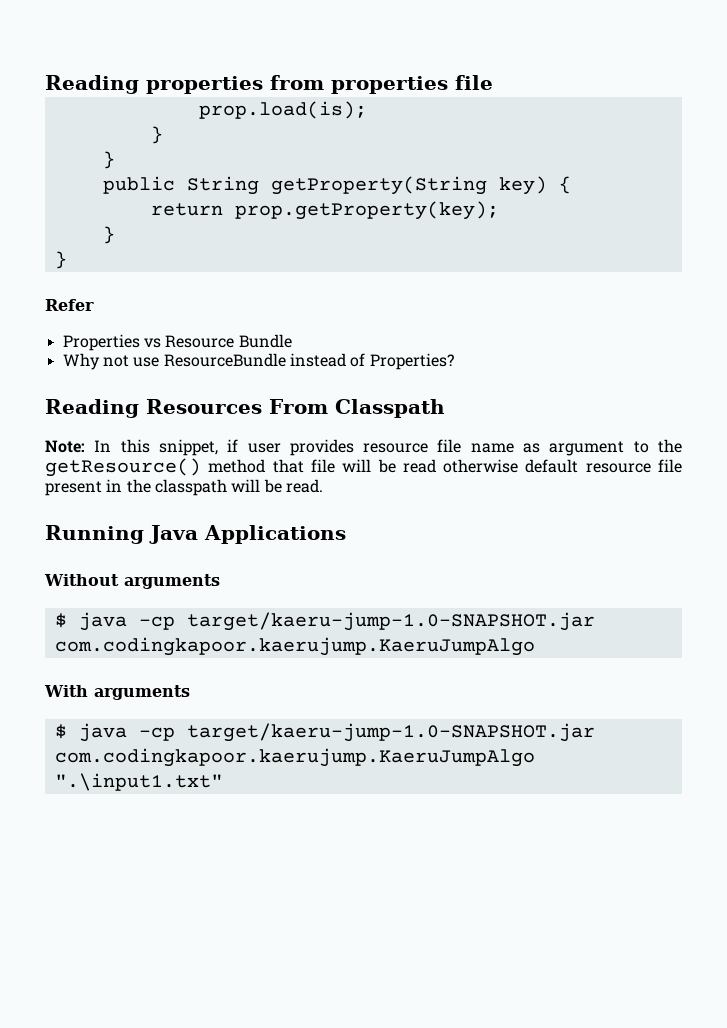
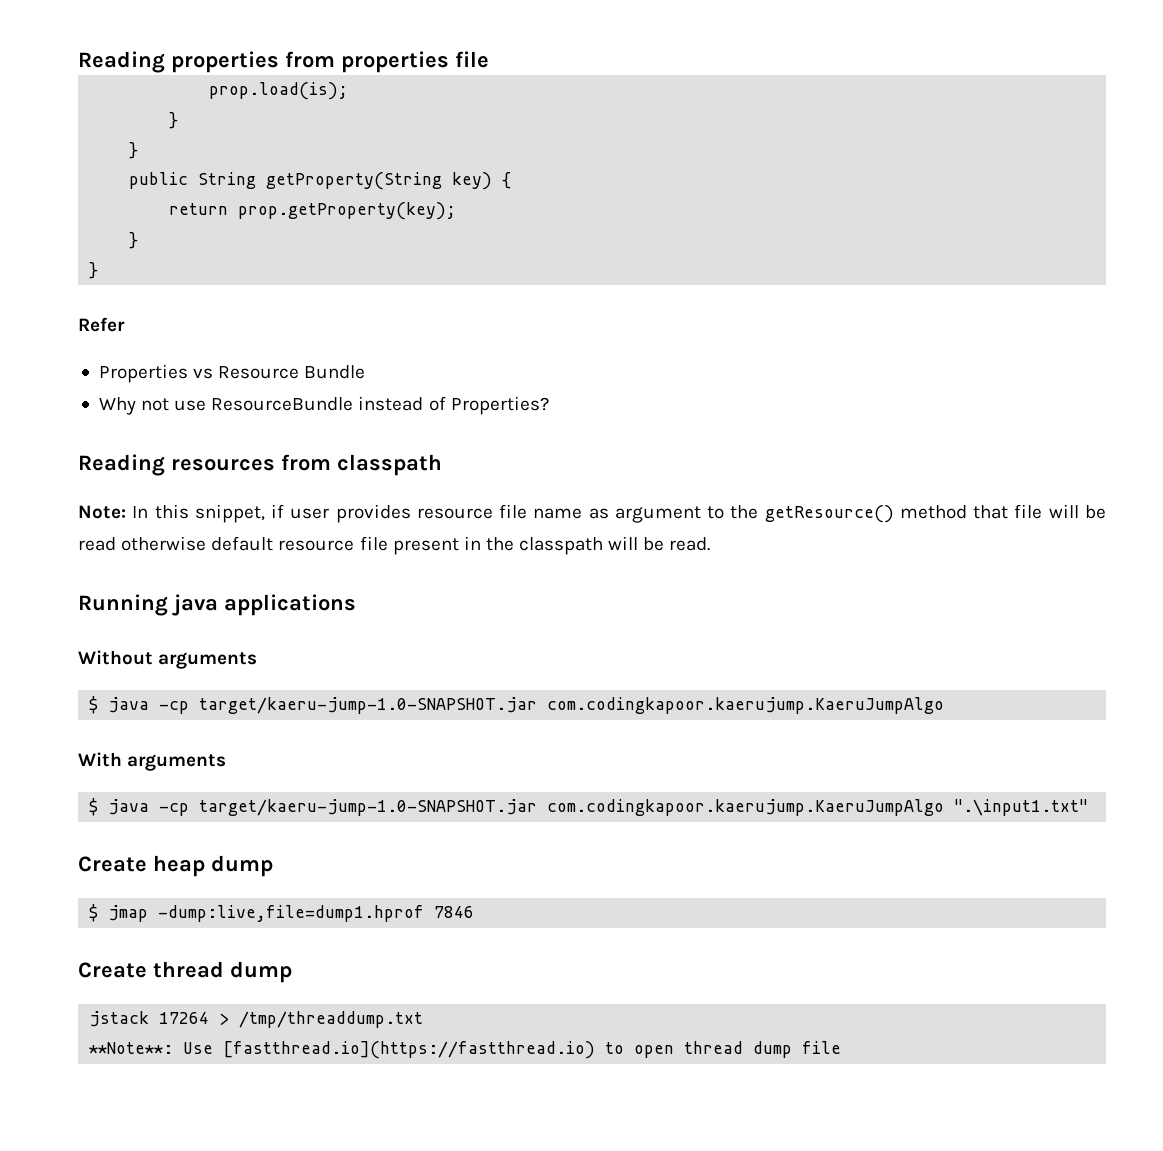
[146,399,445,418] Resources From Classpath -> [171,454,442,476] resources from classpath
[149,525,346,544] Java Applications -> [172,594,356,616] java applications
(223, 782) none -> [78,855,273,877] [89,904,475,922] [78,961,292,983] [89,1011,424,1028] [89,1041,842,1059] // Create heap dump // $ jmap -dump:live,file=dump1.hprof 7846 // Create thread dump // jstack 17264 > /tmp/threaddump.txt // **Note**: Use [fastthread.io](https://fastthread.io) to open thread dump file

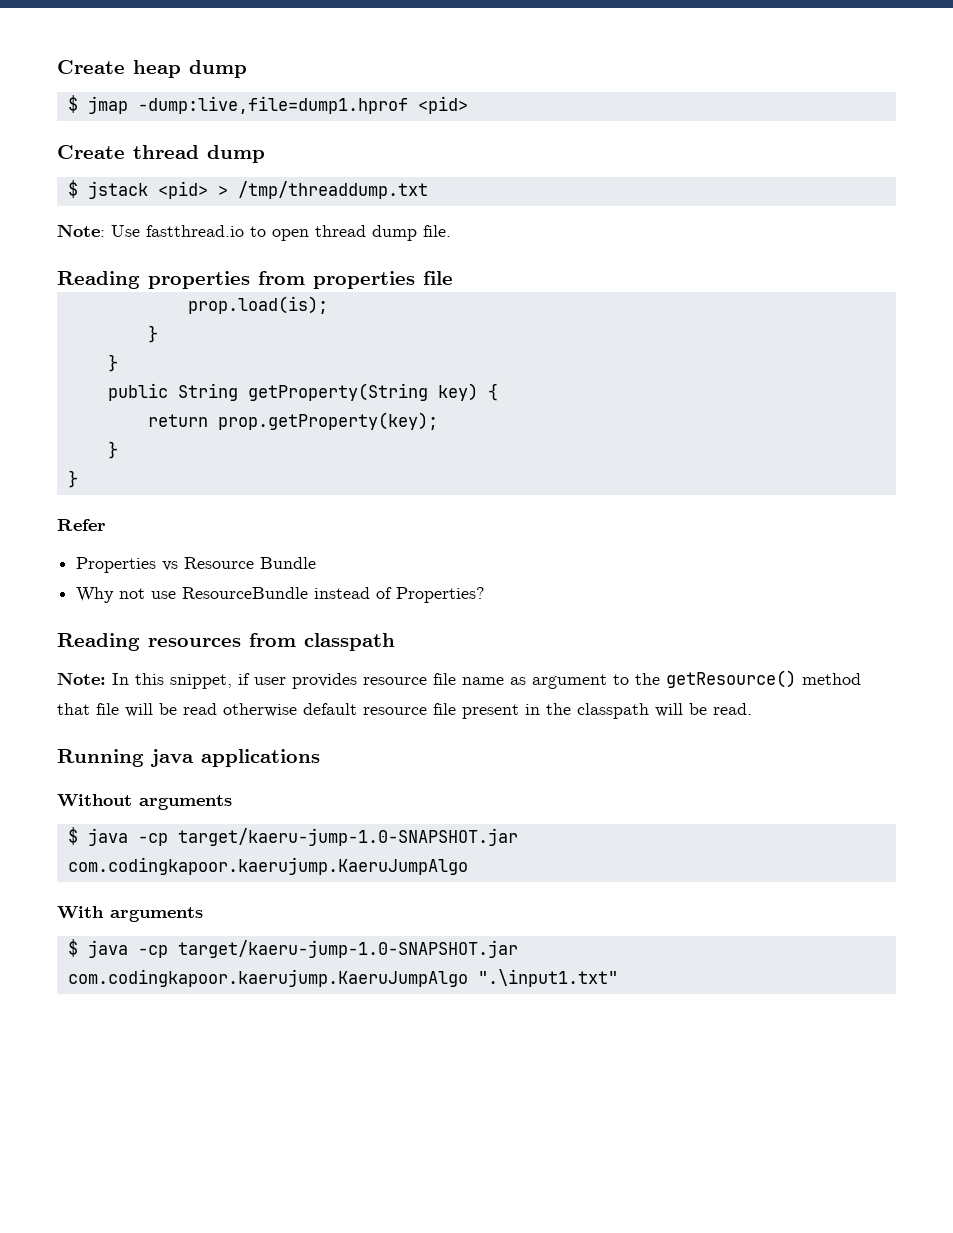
(78, 62) none -> [57,60,247,78] [67,95,468,114] [57,145,265,163] [67,180,428,199] [57,224,451,241] Create heap dump // $ jmap -dump:live,file=dump1.hprof <pid> // Create thread dump // $ jstack <pid> > /tmp/threaddump.txt // Note: Use fastthread.io to open thread dump file. //
[78,855,273,877] [89,904,475,922] [78,961,292,983] [89,1011,424,1028] [89,1041,842,1059] // Create heap dump // $ jmap -dump:live,file=dump1.hprof 7846 // Create thread dump // jstack 17264 > /tmp/threaddump.txt // **Note**: Use [fastthread.io](https://fastthread.io) to open thread dump file -> (618, 978) none

